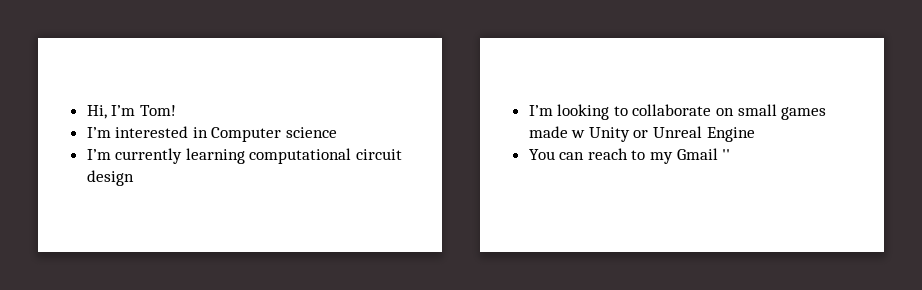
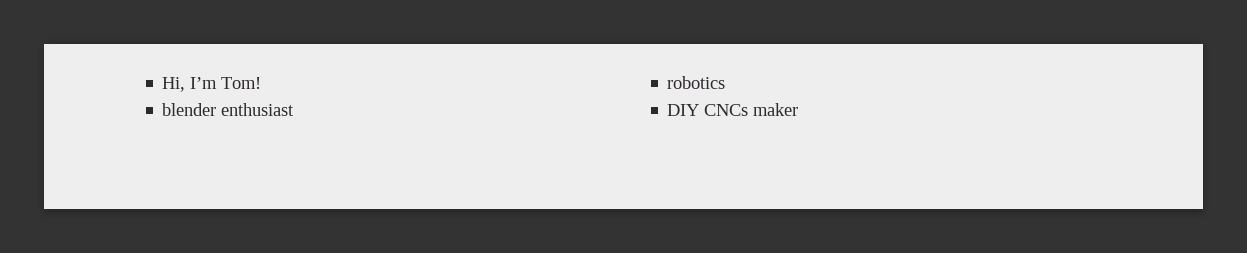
[86,126,338,142] [86,148,403,164] [86,170,134,186] [528,104,827,120] [528,126,755,142] [528,148,731,164] I’m interested in Computer science // I’m currently learning computational circuit design // I’m looking to collaborate on small games made w Unity or Unreal Engine // You can reach to my Gmail '' -> [162,103,295,116] [667,76,726,89] [667,103,799,116] blender enthusiast // robotics // DIY CNCs maker

